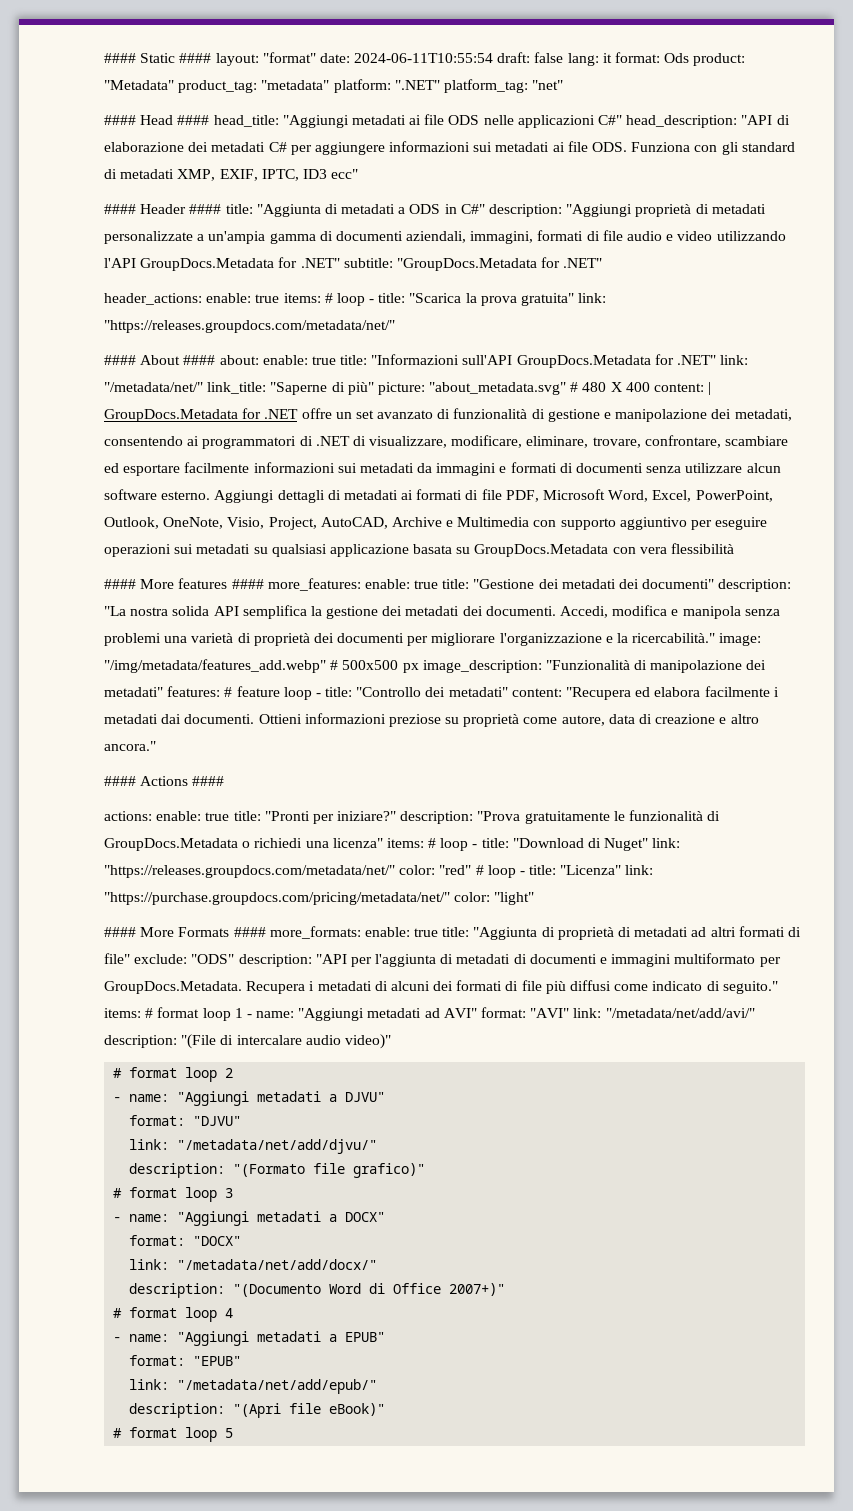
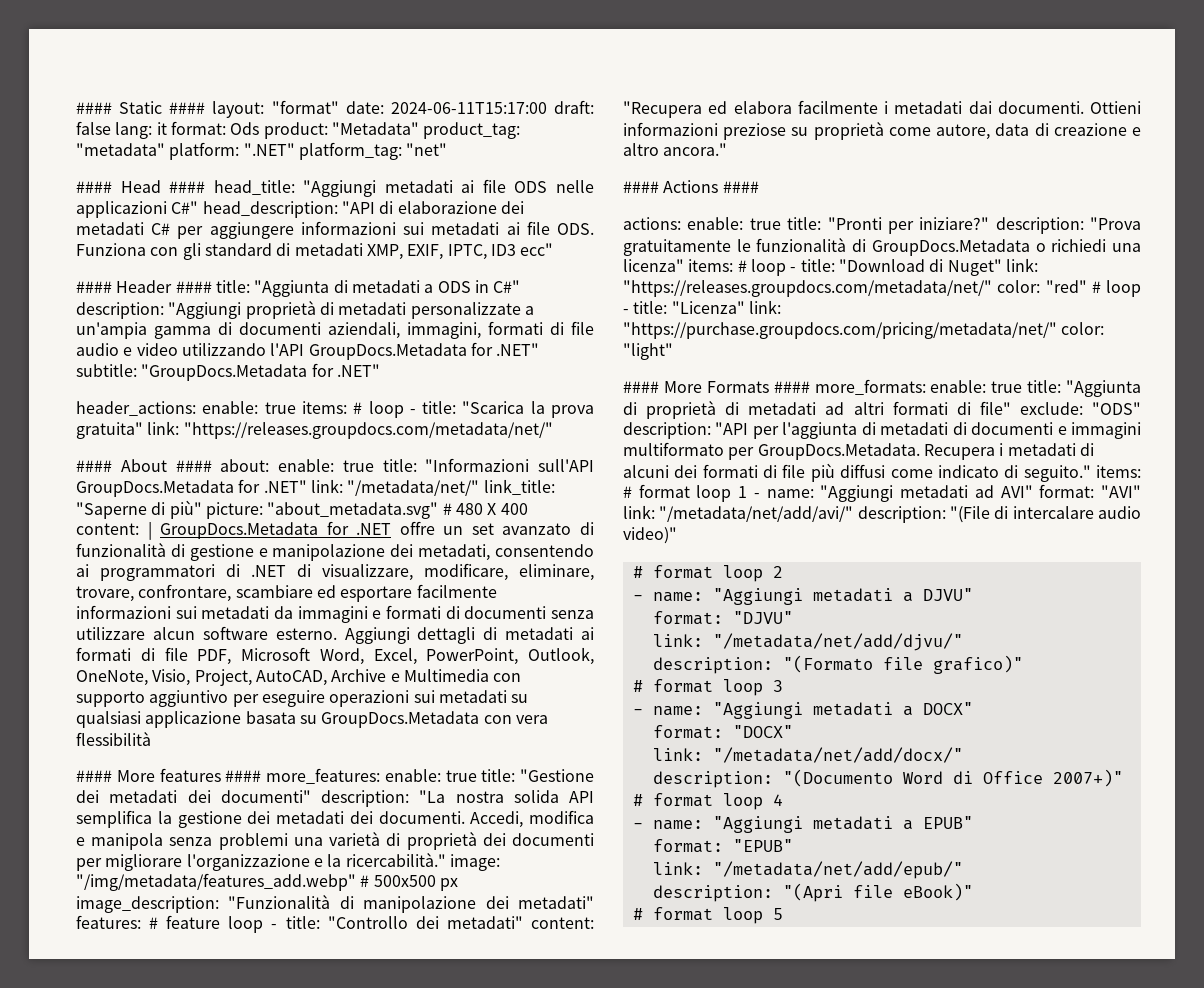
[354,53,494,63] 2024-06-11T10:55:54 -> [390,102,547,114] 2024-06-11T15:17:00

